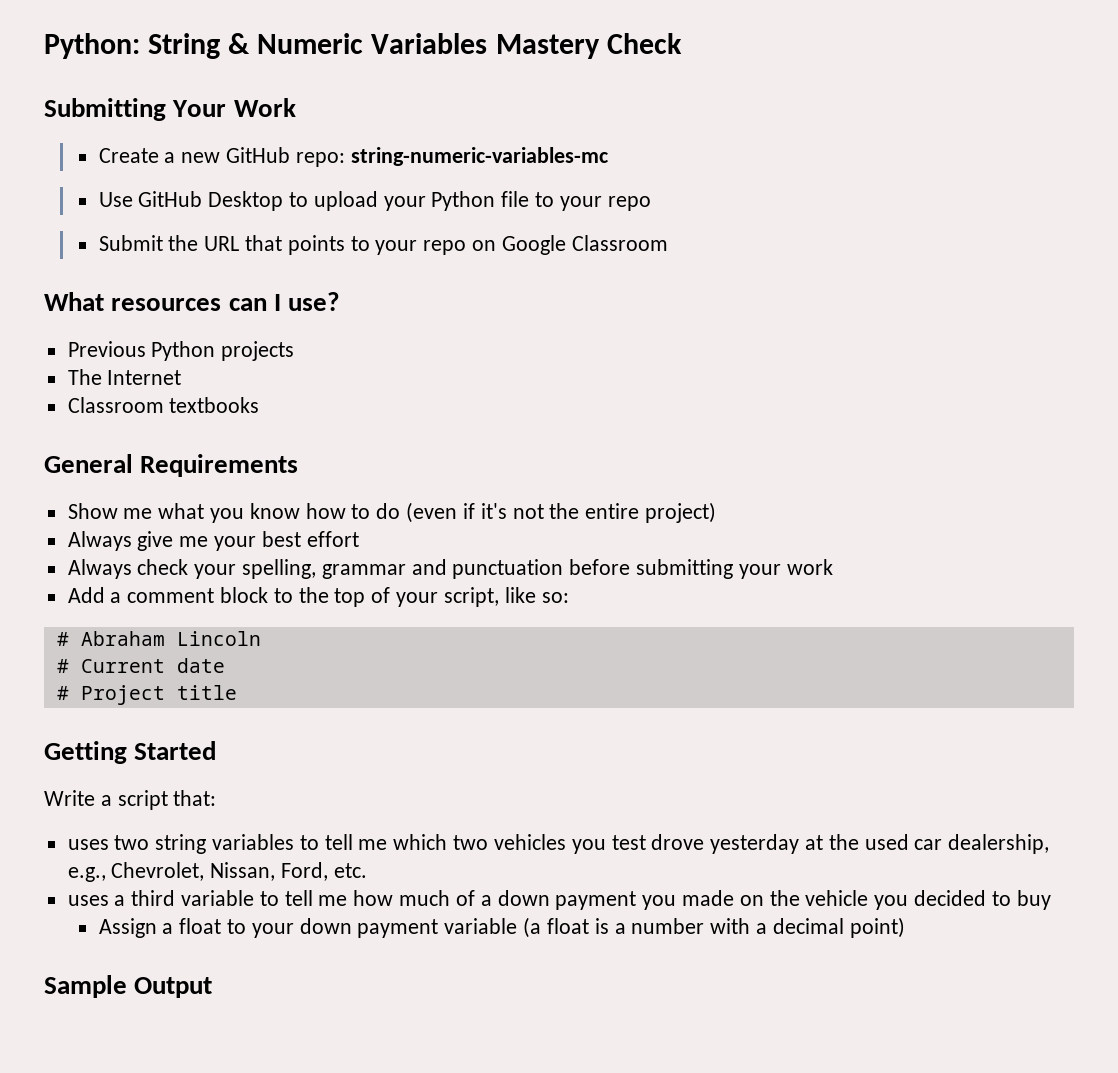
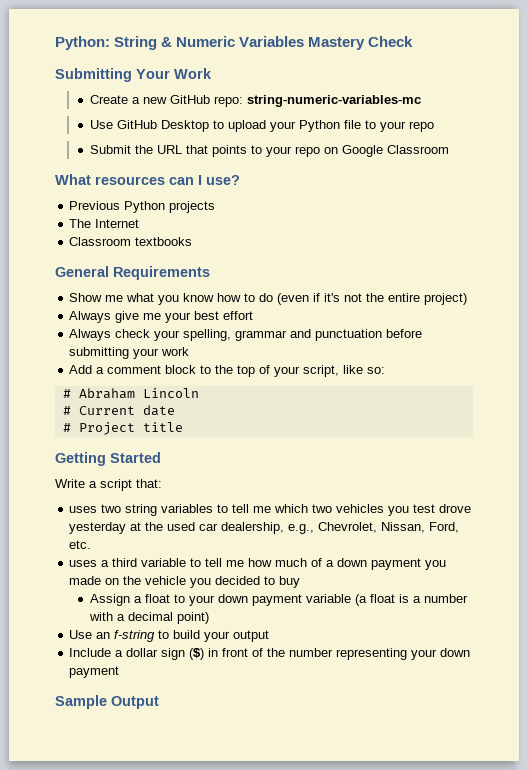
(905, 927) none -> [69,630,270,642] [69,648,471,660] [69,666,120,678] // Use an f-string to build your output // Include a dollar sign ($) in front of the number representing your down payment

